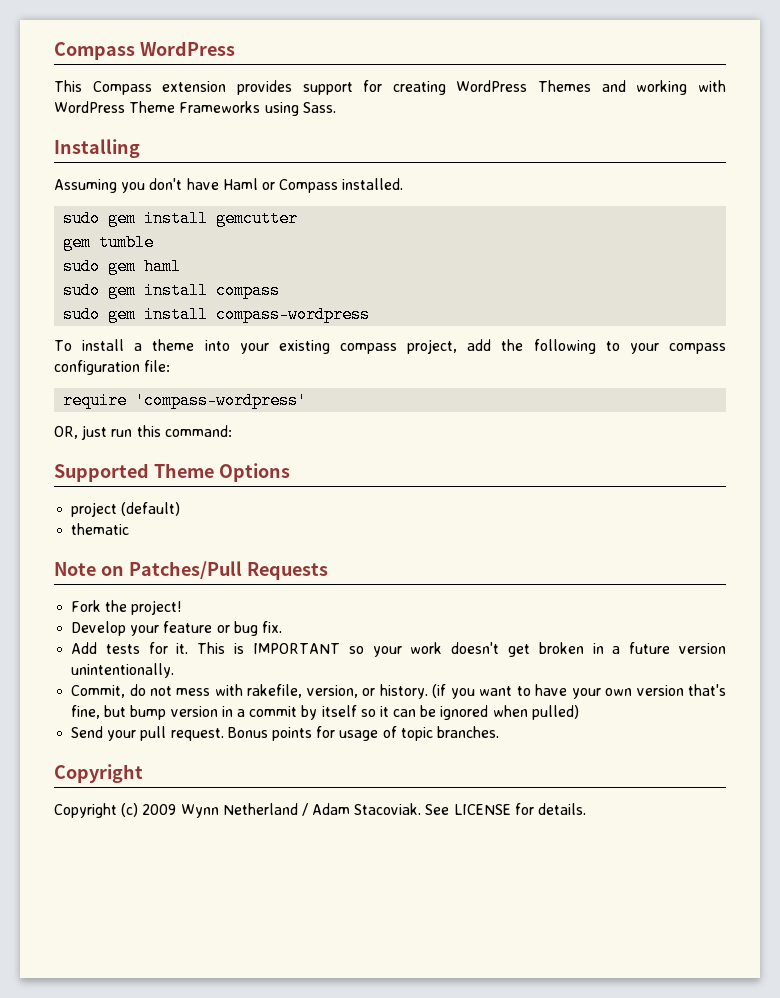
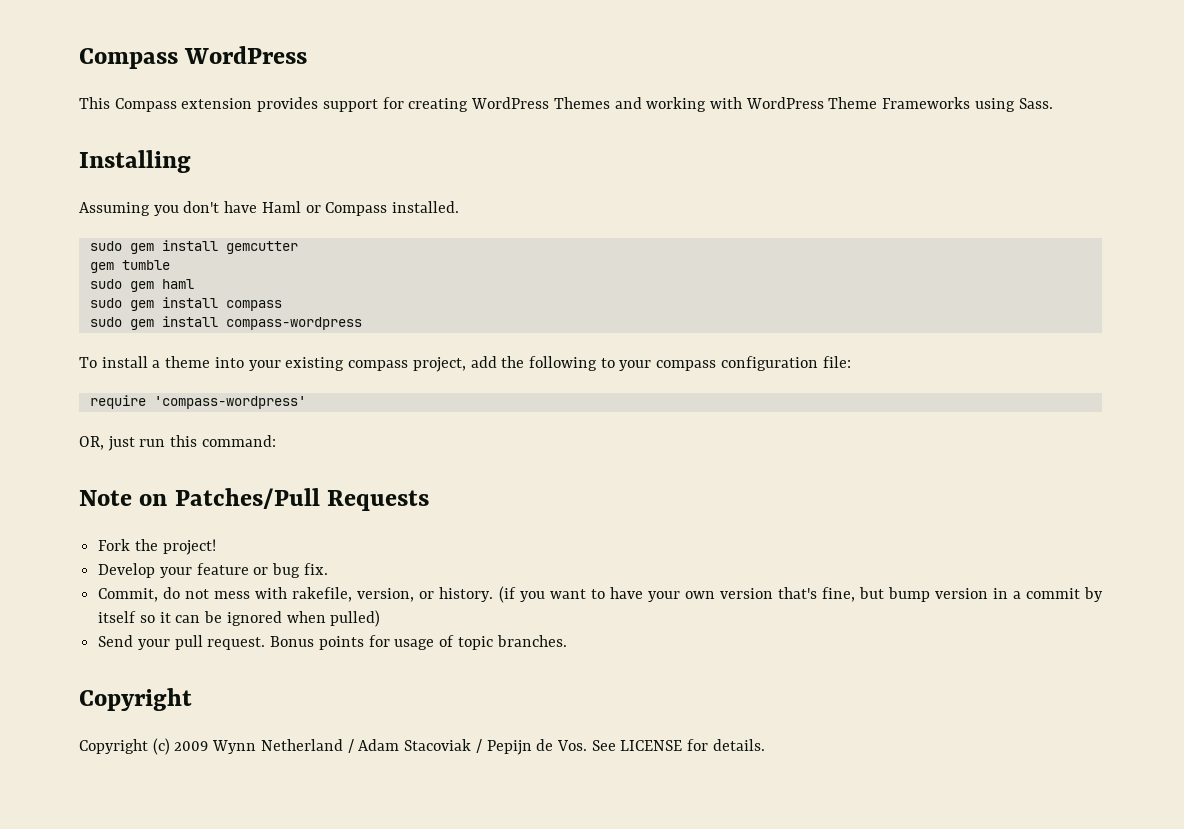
[54,463,290,482] [71,502,181,517] [71,523,130,535] // Supported Theme Options // project (default) // thematic -> (276, 441) none
[71,642,727,657] [71,663,175,678] // Add tests for it. This is IMPORTANT so your work doesn't get broken in a future version unintentionally. -> (328, 569) none
[354,803,422,815] Stacoviak. -> [404,739,587,755] Stacoviak / Pepijn de Vos.

